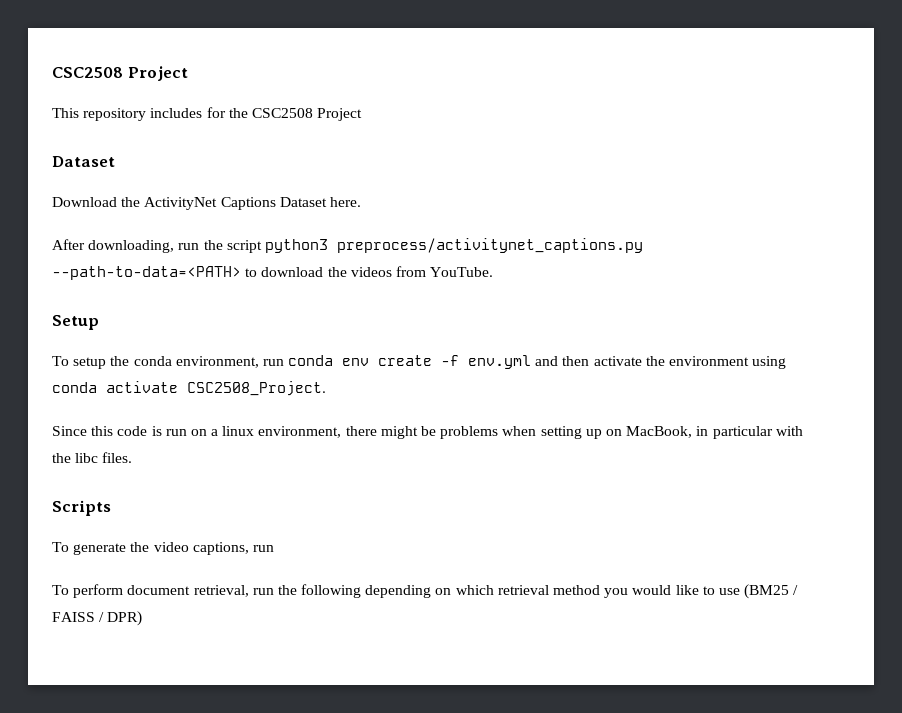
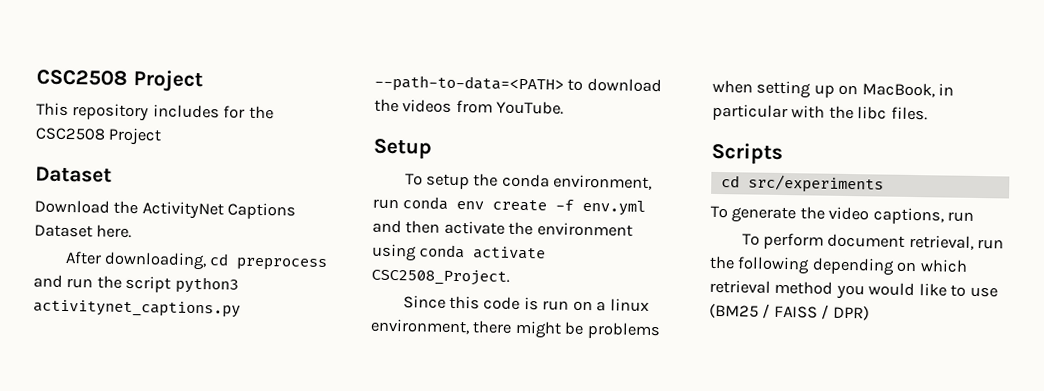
(175, 246) none -> [209,253,329,272] [33,274,63,288] cd preprocess and
[336,238,643,253] preprocess/activitynet_captions.py -> [33,299,241,318] activitynet_captions.py
(111, 508) none -> [720,174,884,194] // cd src/experiments

